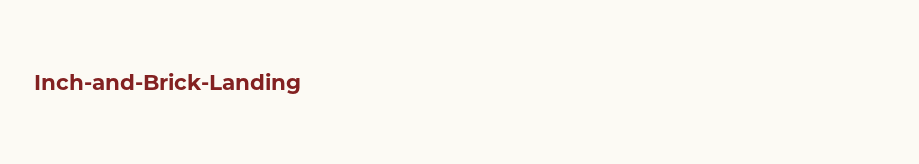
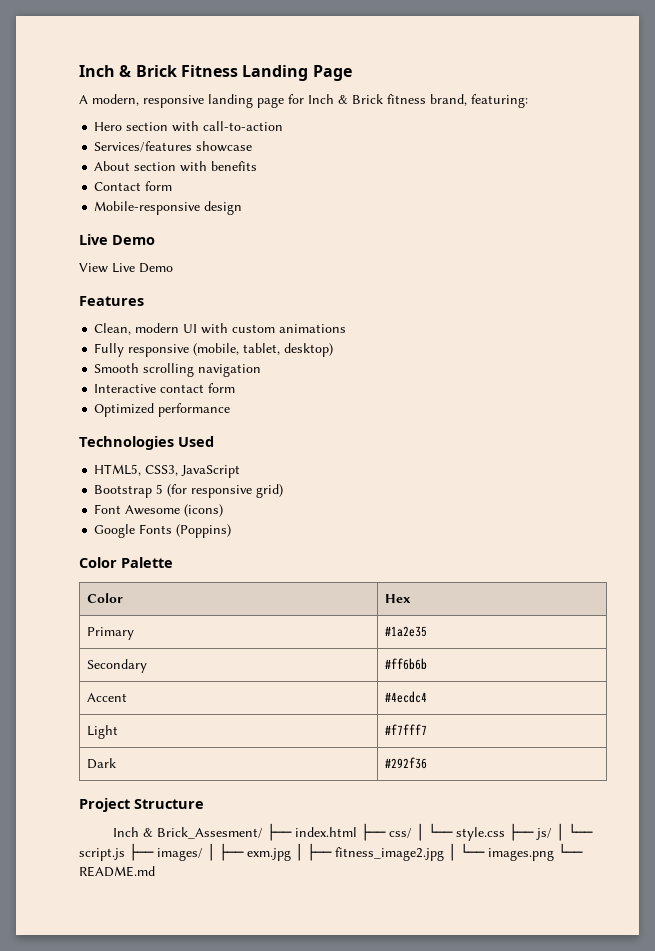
[34,73,301,94] Inch-and-Brick-Landing -> [79,65,352,81] [79,94,528,108] [94,121,284,132] [94,141,253,152] [94,161,258,172] [94,181,173,191] [94,201,243,215] [79,234,155,245] [79,263,173,273] [79,296,144,306] [94,323,347,335] [94,343,334,357] [94,363,262,377] [94,383,236,393] [94,403,231,417] [79,436,214,450] [94,464,241,478] [94,484,284,498] [94,504,224,517] [94,524,232,538] [79,557,173,568] [87,593,124,603] [385,594,412,603] [87,627,135,640] [385,626,428,637] [87,659,148,673] [385,658,428,670] [87,693,128,702] [385,691,428,703] [87,725,119,739] [385,724,428,735] [87,758,117,769] [385,757,428,769] [79,798,204,812] [113,823,594,841] [79,843,583,861] [79,866,155,877] Inch & Brick Fitness Landing Page // A modern, responsive landing page for Inch & Brick fitness brand, featuring: // Hero section with call-to-action // Services/features showcase // About section with benefits // Contact form // Mobile-responsive design // Live Demo // View Live Demo // Features // Clean, modern UI with custom animations // Fully responsive (mobile, tablet, desktop) // Smooth scrolling navigation // Interactive contact form // Optimized performance // Technologies Used // HTML5, CSS3, JavaScript // Bootstrap 5 (for responsive grid) // Font Awesome (icons) // Google Fonts (Poppins) // Color Palette // Color | Hex // Primary | #1a2e35 // Secondary | #ff6b6b // Accent | #4ecdc4 // Light | #f7fff7 // Dark | #292f36 // Project Structure // Inch & Brick_Assesment/ ├── index.html ├── css/ │ └── style.css ├── js/ │ └── script.js ├── images/ │ ├── exm.jpg │ ├── fitness_image2.jpg │ └── images.png └── README.md

